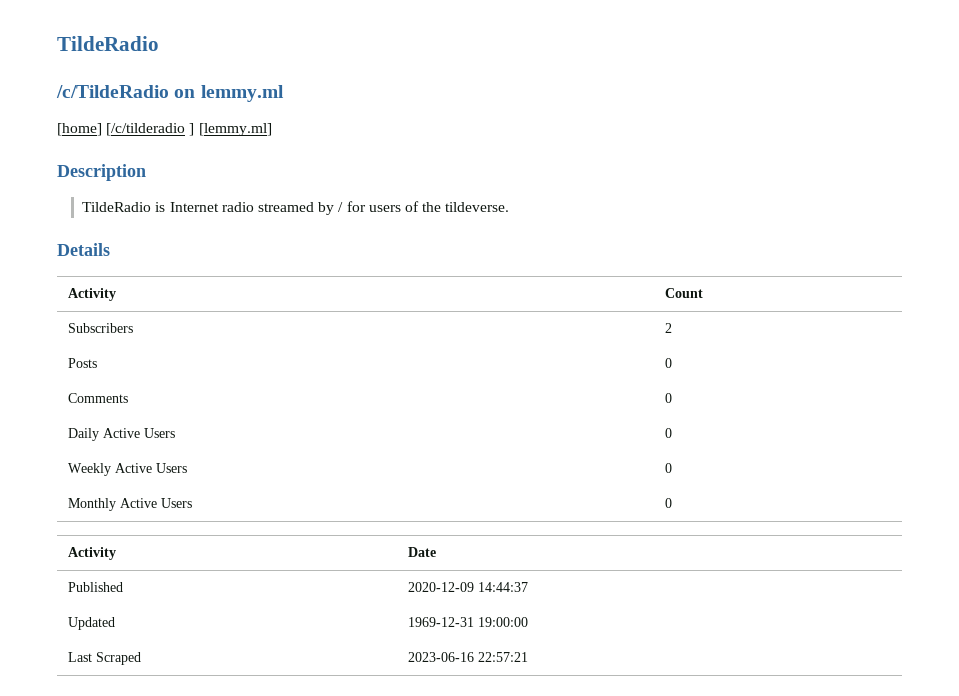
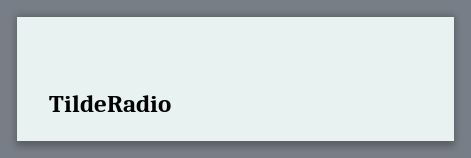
[57,36,159,51] [56,85,284,102] [57,123,272,136] [57,164,146,181] [82,201,510,215] [57,243,110,256] [68,288,117,301] [665,288,704,298] [68,323,134,333] [665,323,673,333] [68,358,98,368] [665,358,673,368] [68,393,129,403] [665,393,673,403] [68,428,176,441] [665,428,673,438] [68,463,188,476] [665,463,673,473] [68,498,193,511] [665,498,673,508] [68,547,117,560] [408,547,437,557] [68,582,124,592] [408,582,529,592] [68,617,116,630] [408,617,529,627] [68,652,142,665] [408,652,529,662] TildeRadio // /c/TildeRadio on lemmy.ml // [home] [/c/tilderadio ] [lemmy.ml] // Description // TildeRadio is Internet radio streamed by / for users of the tildeverse. // Details // Activity | Count // Subscribers | 2 // Posts | 0 // Comments | 0 // Daily Active Users | 0 // Weekly Active Users | 0 // Monthly Active Users | 0 // Activity | Date // Published | 2020-12-09 14:44:37 // Updated | 1969-12-31 19:00:00 // Last Scraped | 2023-06-16 22:57:21 -> [49,95,171,112] TildeRadio

